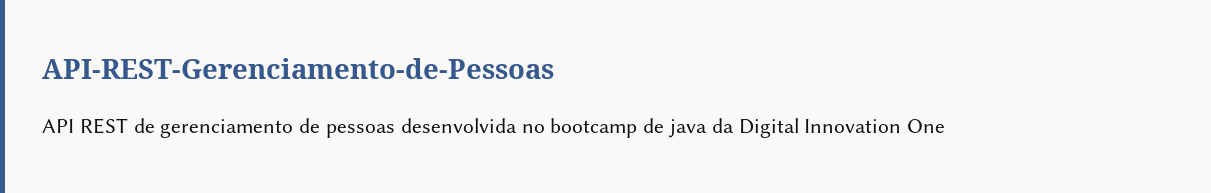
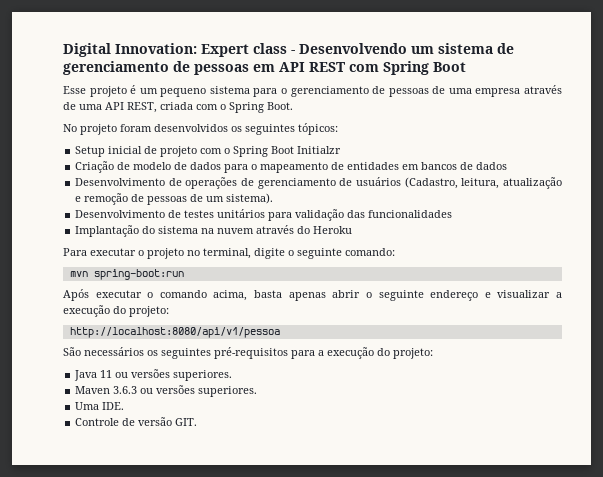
[42,58,554,79] [42,118,946,138] API-REST-Gerenciamento-de-Pessoas // API REST de gerenciamento de pessoas desenvolvida no bootcamp de java da Digital Innovation One -> [63,43,514,57] [63,61,466,75] [63,85,562,97] [63,102,293,113] [63,123,338,135] [75,146,342,157] [75,161,508,173] [75,177,562,189] [75,193,274,205] [75,209,453,221] [75,225,353,237] [63,248,395,259] [69,269,184,280] [63,289,563,301] [63,305,169,317] [69,327,280,338] [63,347,433,359] [74,369,233,381] [75,385,258,397] [75,402,125,410] [75,417,198,426] Digital Innovation: Expert class - Desenvolvendo um sistema de gerenciamento de pessoas em API REST com Spring Boot // Esse projeto é um pequeno sistema para o gerenciamento de pessoas de uma empresa através de uma API REST, criada com o Spring Boot. // No projeto foram desenvolvidos os seguintes tópicos: // Setup inicial de projeto com o Spring Boot Initialzr // Criação de modelo de dados para o mapeamento de entidades em bancos de dados // Desenvolvimento de operações de gerenciamento de usuários (Cadastro, leitura, atualização e remoção de pessoas de um sistema). // Desenvolvimento de testes unitários para validação das funcionalidades // Implantação do sistema na nuvem através do Heroku // Para executar o projeto no terminal, digite o seguinte comando: // mvn spring-boot:run // Após executar o comando acima, basta apenas abrir o seguinte endereço e visualizar a execução do projeto: // http://localhost:8080/api/v1/pessoa // São necessários os seguintes pré-requisitos para a execução do projeto: // Java 11 ou versões superiores. // Maven 3.6.3 ou versões superiores. // Uma IDE. // Controle de versão GIT.

